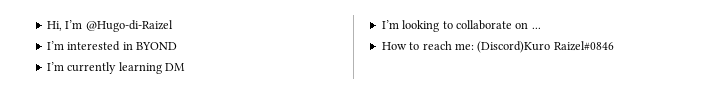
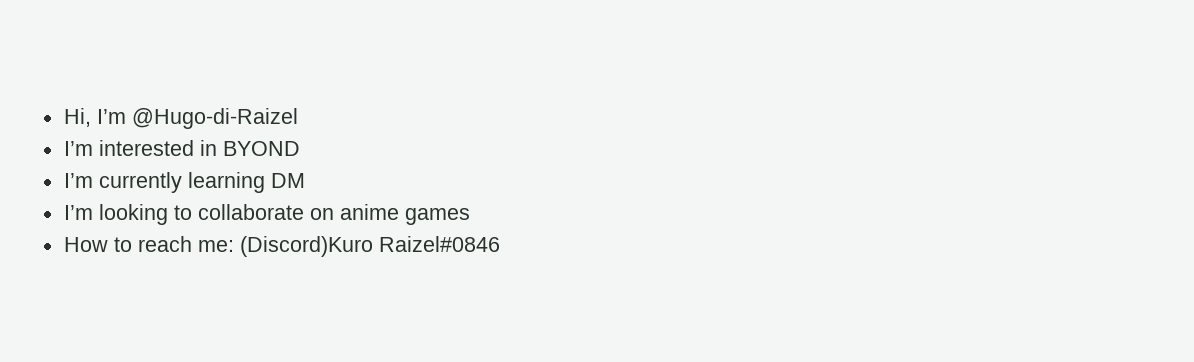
[531,27,541,29] ... -> [339,204,470,225] anime games

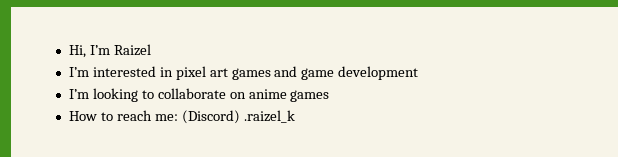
[131,108,298,129] @Hugo-di-Raizel -> [113,44,151,56] Raizel
[222,141,300,156] [63,172,305,193] BYOND // I’m currently learning DM -> [175,66,419,80] pixel art games and game development
[239,236,500,257] (Discord)Kuro Raizel#0846 -> [181,110,295,124] (Discord) .raizel_k

